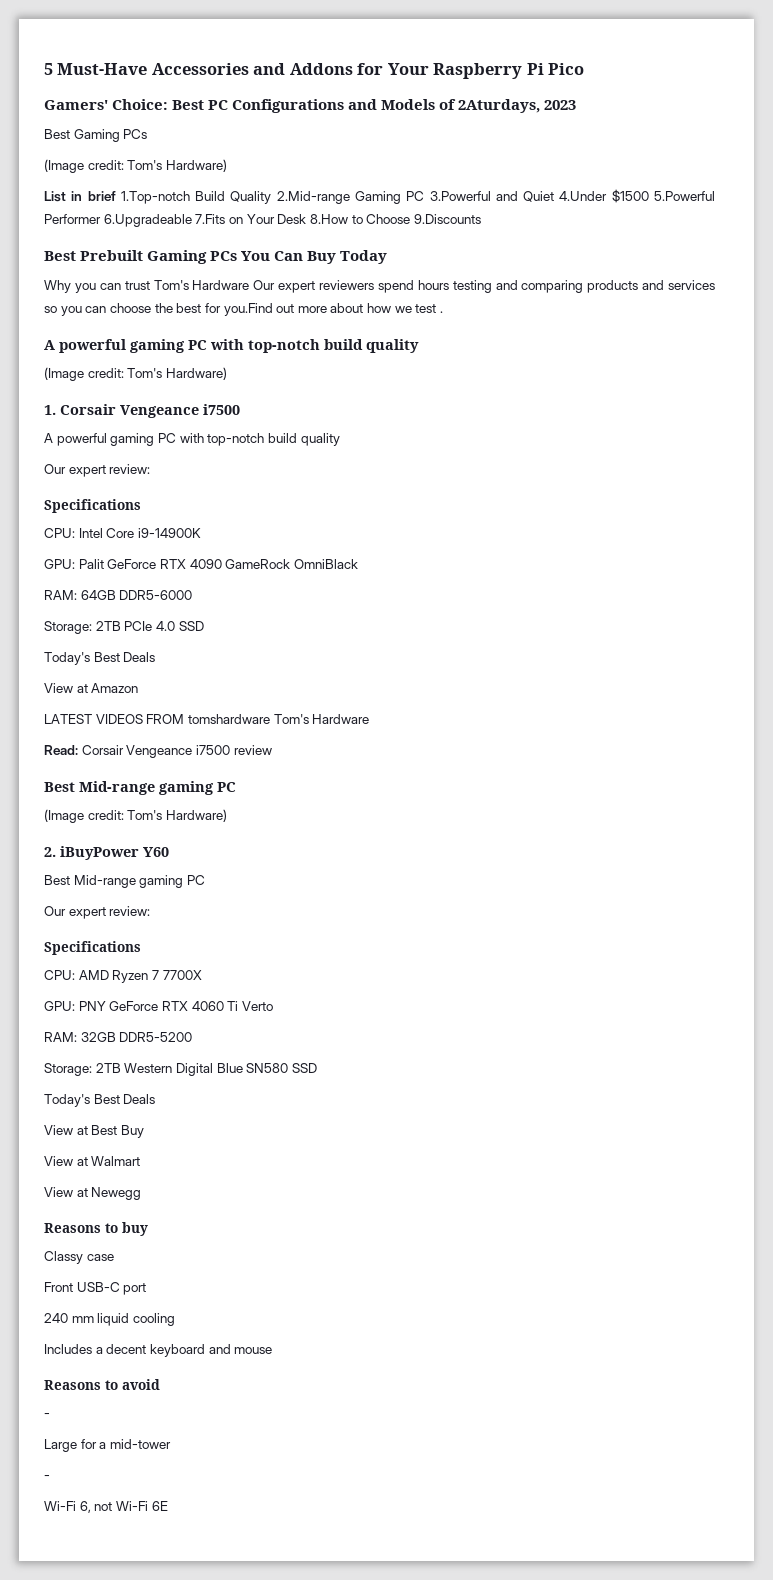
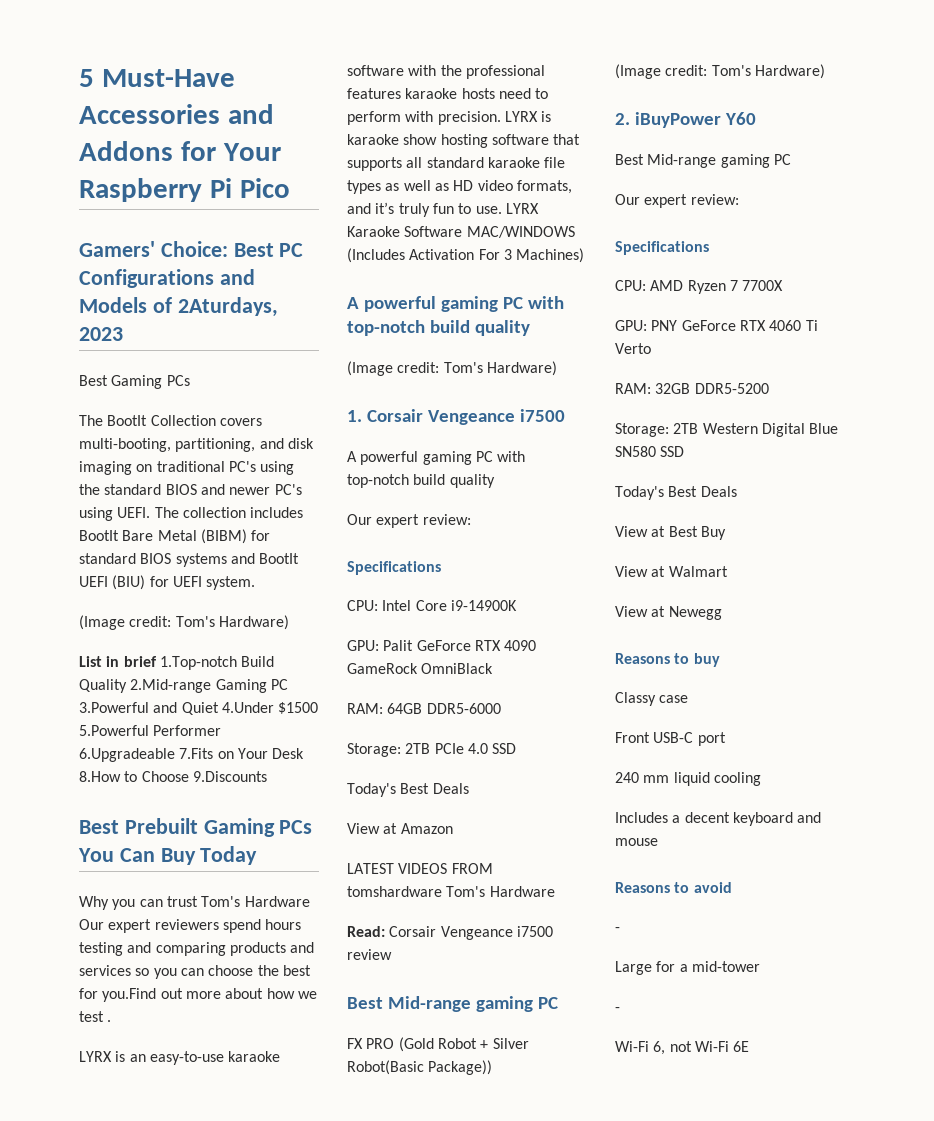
(148, 134) none -> [79,415,262,426] [79,438,314,452] [79,461,295,475] [79,484,302,495] [79,507,304,521] [79,529,271,544] [79,553,300,567] [79,575,256,590] // The BootIt Collection covers multi-booting, partitioning, and disk imaging on traditional PC's using the standard BIOS and newer PC's using UEFI. The collection includes BootIt Bare Metal (BIBM) for standard BIOS systems and BootIt UEFI (BIU) for UEFI system.
(444, 312) none -> [79,1051,281,1065] [347,65,545,79] [347,88,549,99] [347,111,552,125] [347,134,581,148] [347,157,566,171] [347,180,572,194] [347,202,539,217] [347,226,575,238] [347,248,585,263] // LYRX is an easy-to-use karaoke software with the professional features karaoke hosts need to perform with precision. LYRX is karaoke show hosting software that supports all standard karaoke file types as well as HD video formats, and it’s truly fun to use. LYRX Karaoke Software MAC/WINDOWS (Includes Activation For 3 Machines)
(236, 787) none -> [347,1037,529,1052] [347,1060,493,1075] // FX PRO (Gold Robot + Silver Robot(Basic Package))

